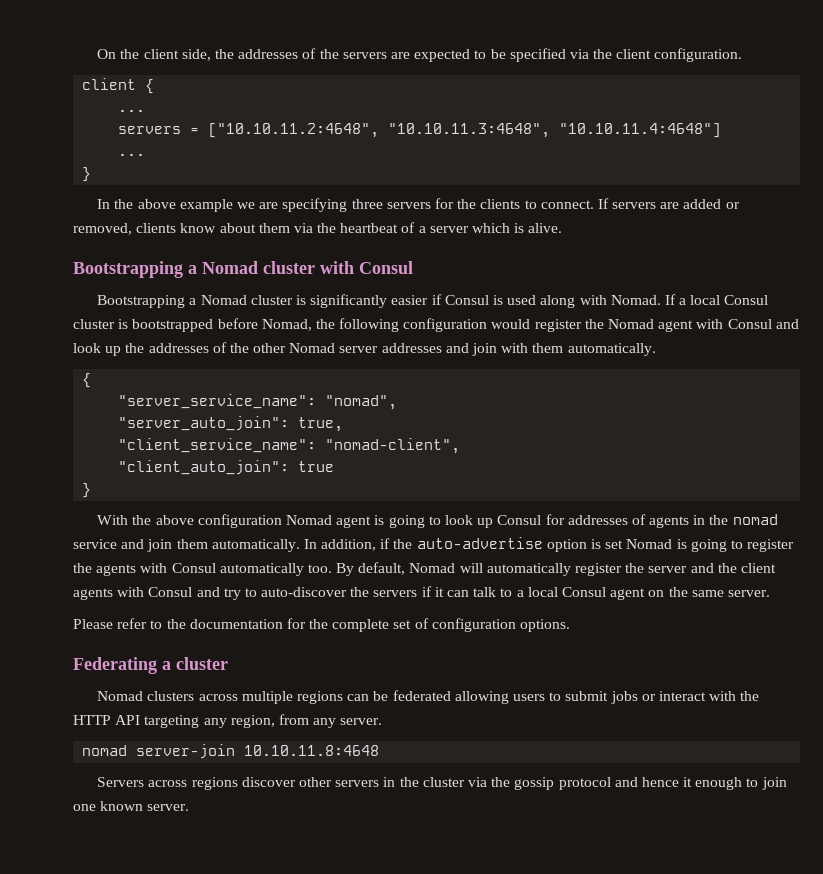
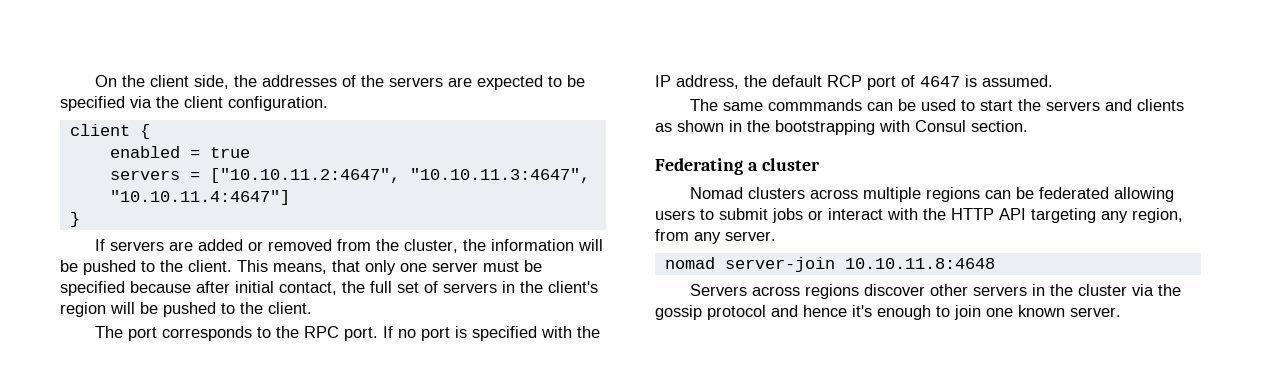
[118,109,146,112] ... -> [109,146,250,158] enabled = true
[208,123,722,138] [118,153,146,156] [82,167,92,182] [97,198,594,212] ["10.10.11.2:4648", "10.10.11.3:4648", "10.10.11.4:4648"] // ... // } // In the above example we are specifying three servers for the clients to connect. -> [209,168,590,183] [109,190,290,205] [69,212,80,227] ["10.10.11.2:4647", "10.10.11.3:4647", "10.10.11.4:4647"] // } //
[73,222,563,235] [73,261,413,278] [97,294,769,308] [73,318,799,332] [73,342,656,356] [82,373,92,388] [118,394,398,410] [118,416,344,432] [118,438,461,454] [118,460,335,475] [82,483,92,498] [97,514,778,528] [73,537,795,552] [73,562,776,576] [73,586,770,600] [73,618,571,632] removed, clients know about them via the heartbeat of a server which is alive. // Bootstrapping a Nomad cluster with Consul // Bootstrapping a Nomad cluster is significantly easier if Consul is used along with Nomad. If a local Consul cluster is bootstrapped before Nomad, the following configuration would register the Nomad agent with Consul and look up the addresses of the other Nomad server addresses and join with them automatically. // { // "server_service_name": "nomad", // "server_auto_join": true, // "client_service_name": "nomad-client", // "client_auto_join": true // } // With the above configuration Nomad agent is going to look up Consul for addresses of agents in the nomad service and join them automatically. In addition, if the auto-advertise option is set Nomad is going to register the agents with Consul automatically too. By default, Nomad will automatically register the server and the client agents with Consul and try to auto-discover the servers if it can talk to a local Consul agent on the same server. // Please refer to the documentation for the complete set of configuration options. -> [268,239,604,253] [60,260,542,275] [60,281,598,296] [60,302,312,317] [95,326,601,341] [655,75,1053,90] [690,99,1185,111] [655,120,1028,135] removed from the cluster, the information will be pushed to the client. This means, that only one server must be specified because after initial contact, the full set of servers in the client's region will be pushed to the client. // The port corresponds to the RPC port. If no port is specified with the IP address, the default RCP port of 4647 is assumed. // The same commmands can be used to start the servers and clients as shown in the bootstrapping with Consul section.
[683,777,693,787] it -> [852,305,872,317] it's

